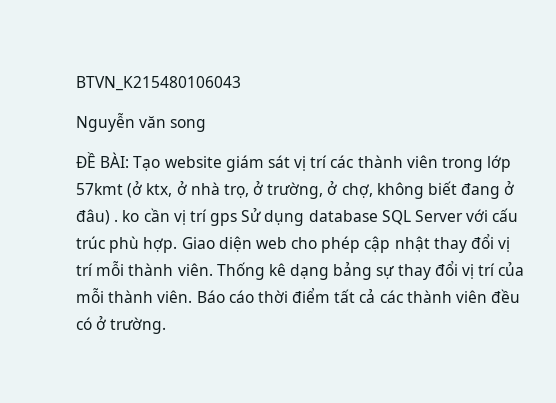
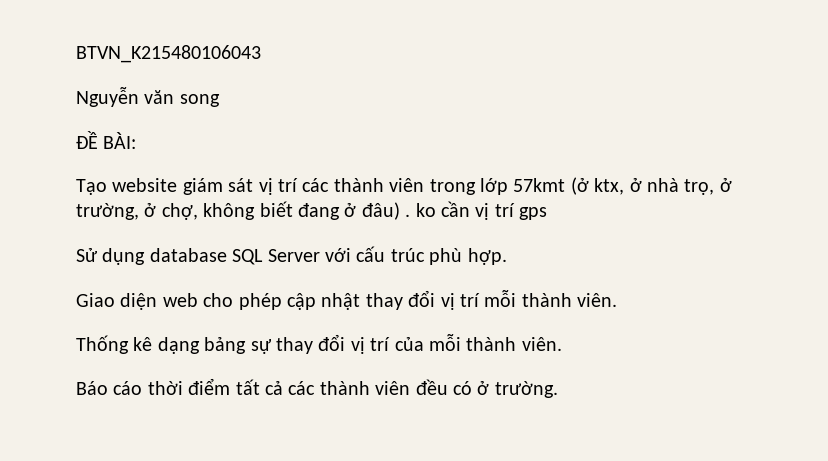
(130, 160) none -> (137, 140) //
(238, 219) none -> (548, 213) //
(178, 245) none -> (507, 256) //
(213, 269) none -> (618, 300) //
(193, 296) none -> (562, 344) //

